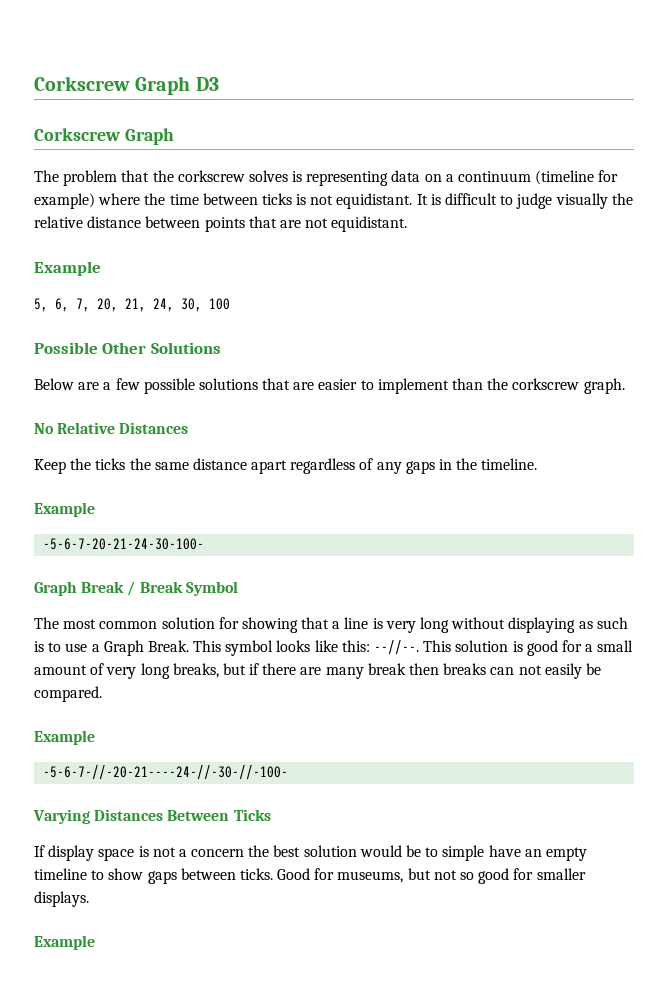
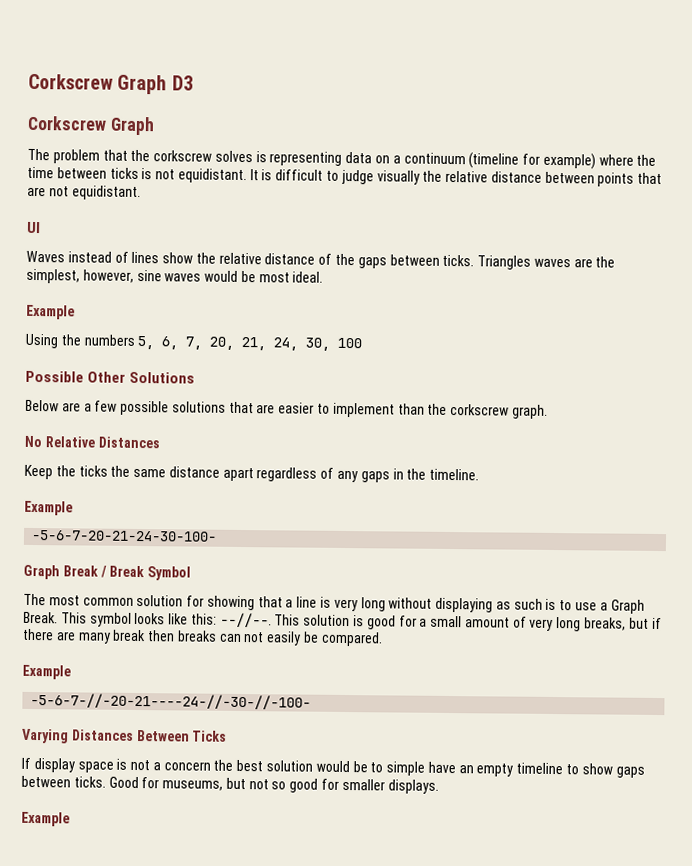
[34,261,101,276] Example // -> [26,221,41,234] [26,250,616,270] [26,268,324,284] [26,304,75,320] [25,333,135,349] UI // Waves instead of lines show the relative distance of the gaps between ticks. Triangles waves are the simplest, however, sine waves would be most ideal. // Example // Using the numbers

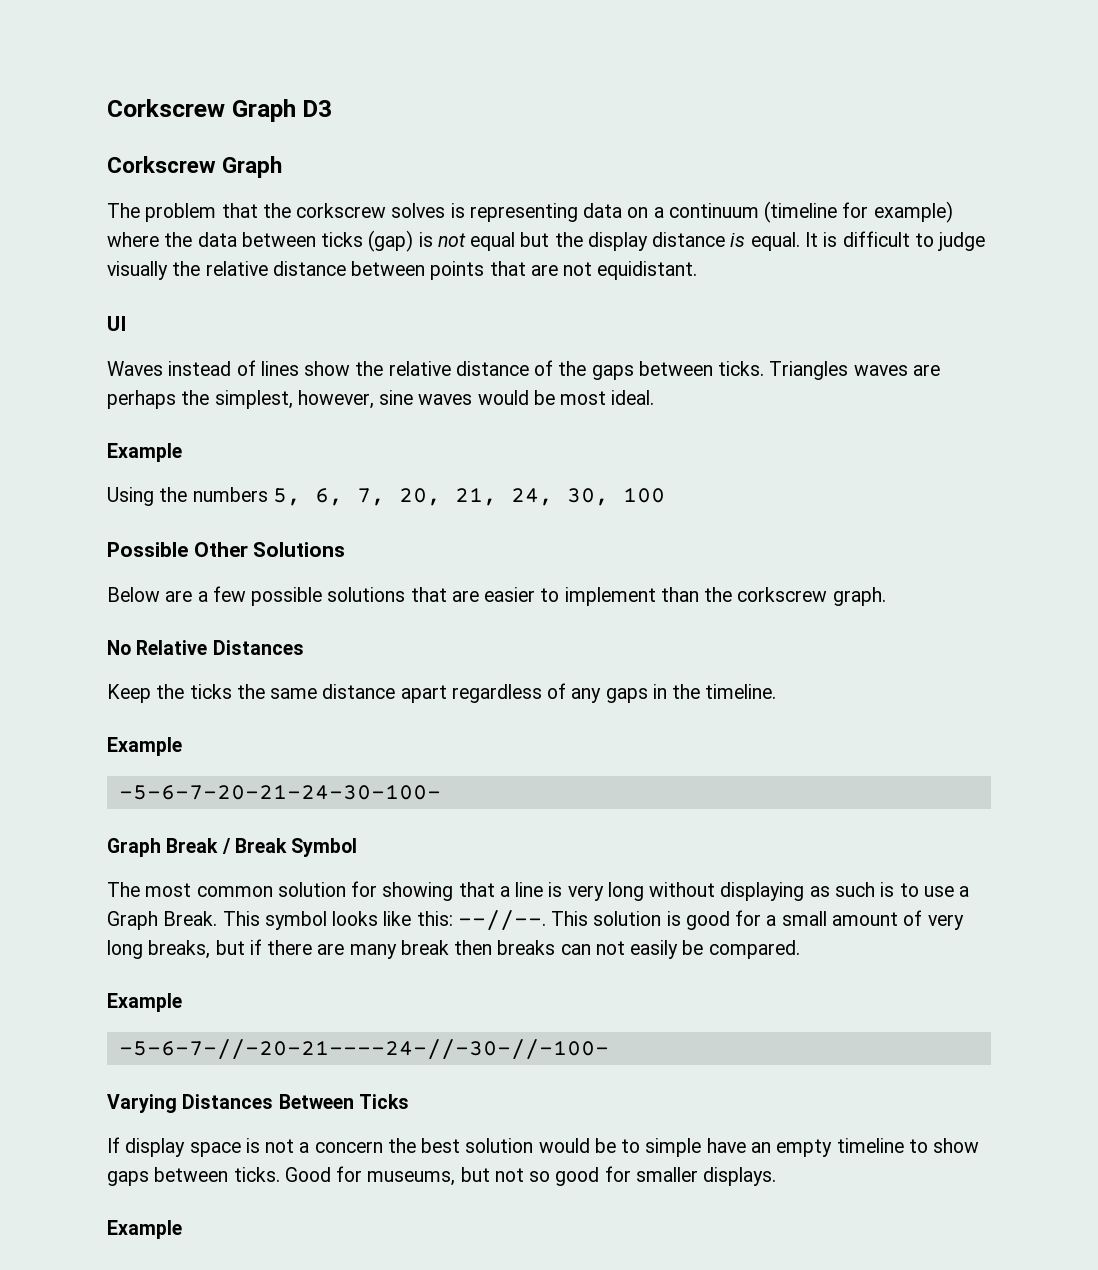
[27,166,54,179] time -> [197,232,237,247] data
[141,168,247,184] is not equidistant. -> [368,230,800,252] (gap) is not equal but the display distance is equal.
(593, 263) none -> [107,390,176,409] perhaps

